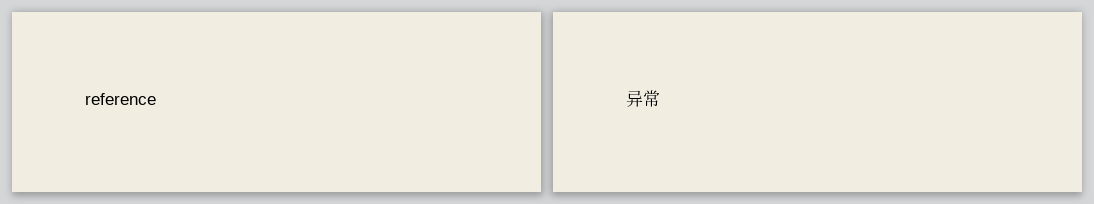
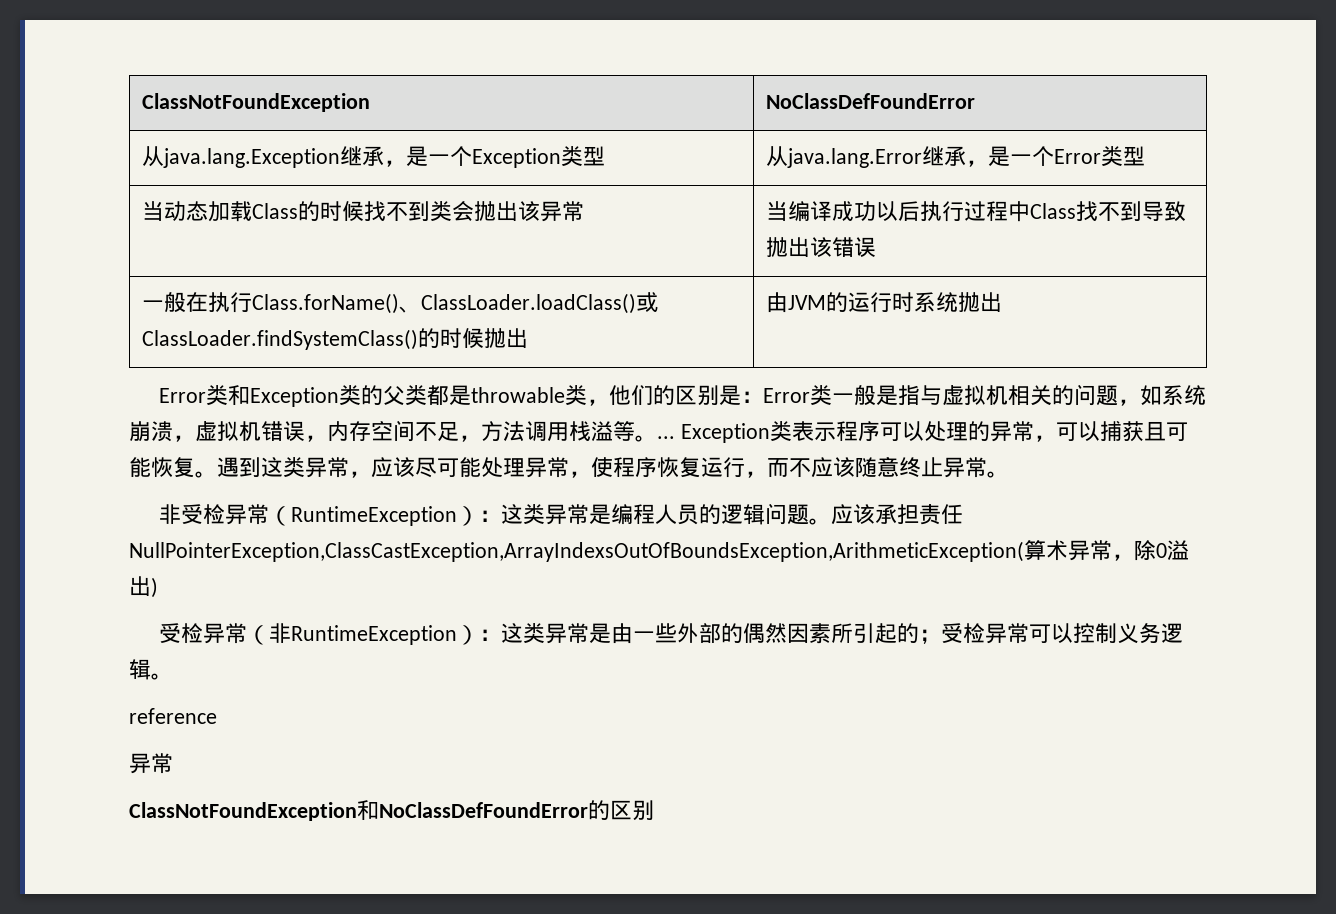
[85,93,156,105] [626,90,660,107] reference // 异常 -> [142,93,371,112] [766,93,976,109] [142,146,606,168] [766,146,1146,168] [142,201,585,222] [766,201,1187,222] [766,237,877,257] [142,292,659,314] [142,328,529,350] [766,292,1003,313] [158,384,1206,407] [129,420,1188,443] [129,456,1009,478] [158,503,963,526] [129,540,1189,562] [129,576,158,598] [158,623,1183,645] [129,659,173,680] [129,708,217,724] [129,753,173,774] [129,800,654,821] ClassNotFoundException | NoClassDefFoundError // 从java.lang.Exception继承，是一个Exception类型 | 从java.lang.Error继承，是一个Error类型 // 当动态加载Class的时候找不到类会抛出该异常 | 当编译成功以后执行过程中Class找不到导致抛出该错误 // 一般在执行Class.forName()、ClassLoader.loadClass()或ClassLoader.findSystemClass()的时候抛出 | 由JVM的运行时系统抛出 // Error类和Exception类的父类都是throwable类，他们的区别是：Error类一般是指与虚拟机相关的问题，如系统崩溃，虚拟机错误，内存空间不足，方法调用栈溢等。... Exception类表示程序可以处理的异常，可以捕获且可能恢复。遇到这类异常，应该尽可能处理异常，使程序恢复运行，而不应该随意终止异常。 // 非受检异常（RuntimeException）：这类异常是编程人员的逻辑问题。应该承担责任NullPointerException,ClassCastException,ArrayIndexsOutOfBoundsException,ArithmeticException(算术异常，除0溢出) // 受检异常（非RuntimeException）：这类异常是由一些外部的偶然因素所引起的；受检异常可以控制义务逻辑。 // reference // 异常 // ClassNotFoundException和NoClassDefFoundError的区别

